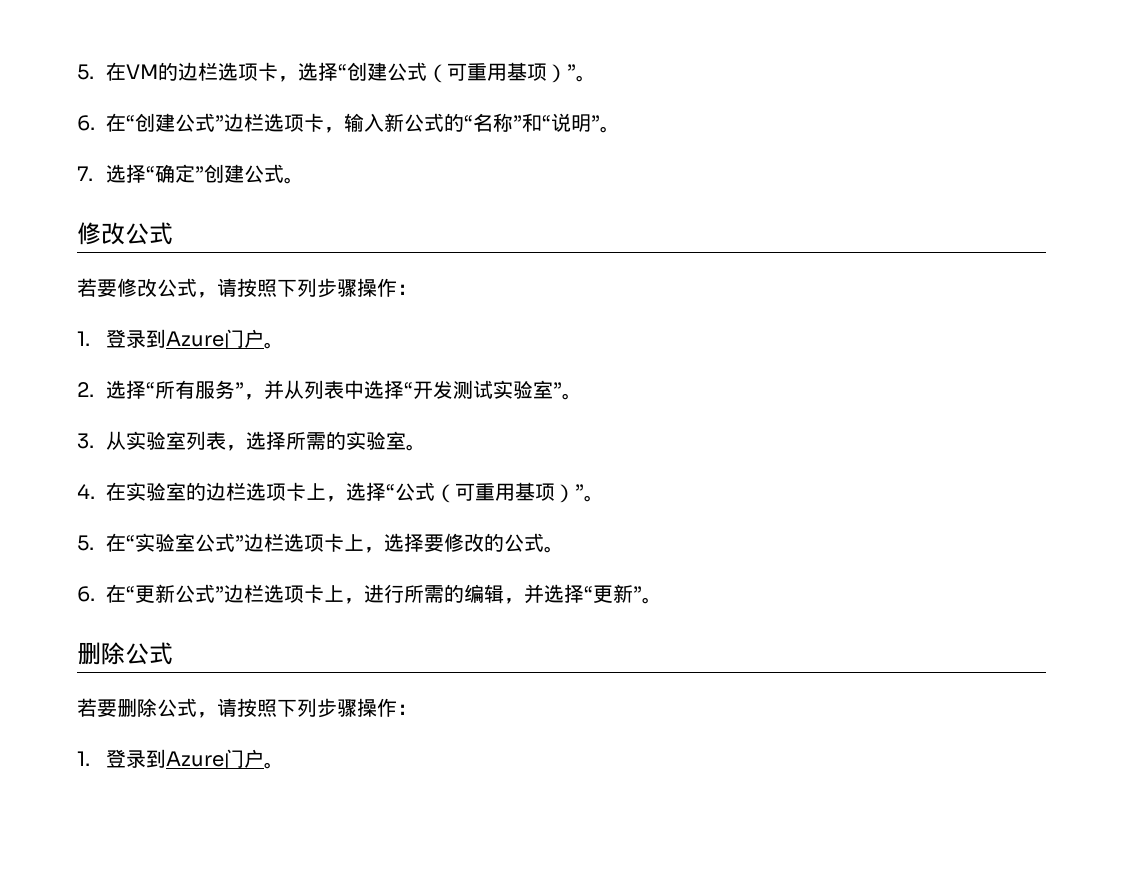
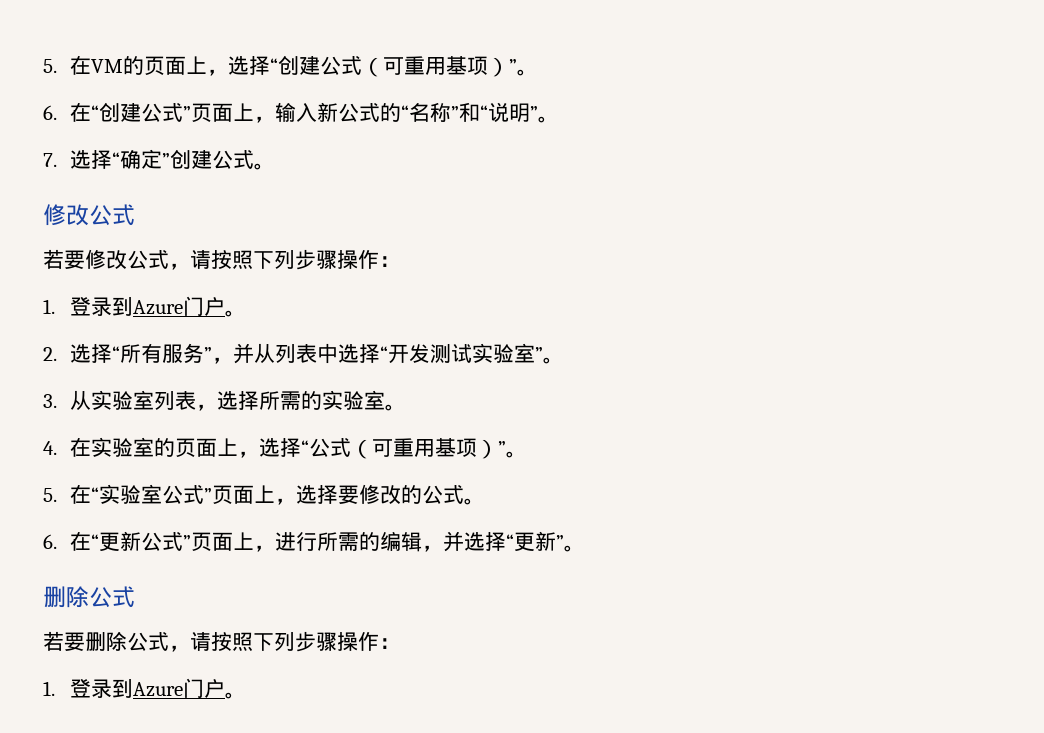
[178,62,279,81] 边栏选项卡 -> [143,56,207,75] 页面上
[224,113,325,132] 边栏选项卡 -> [190,103,254,122] 页面上
[206,482,307,501] 边栏选项卡 -> [174,438,217,457] 页面
[244,533,345,552] 边栏选项卡 -> [211,485,254,504] 页面
[224,584,325,603] 边栏选项卡 -> [190,532,233,551] 页面

